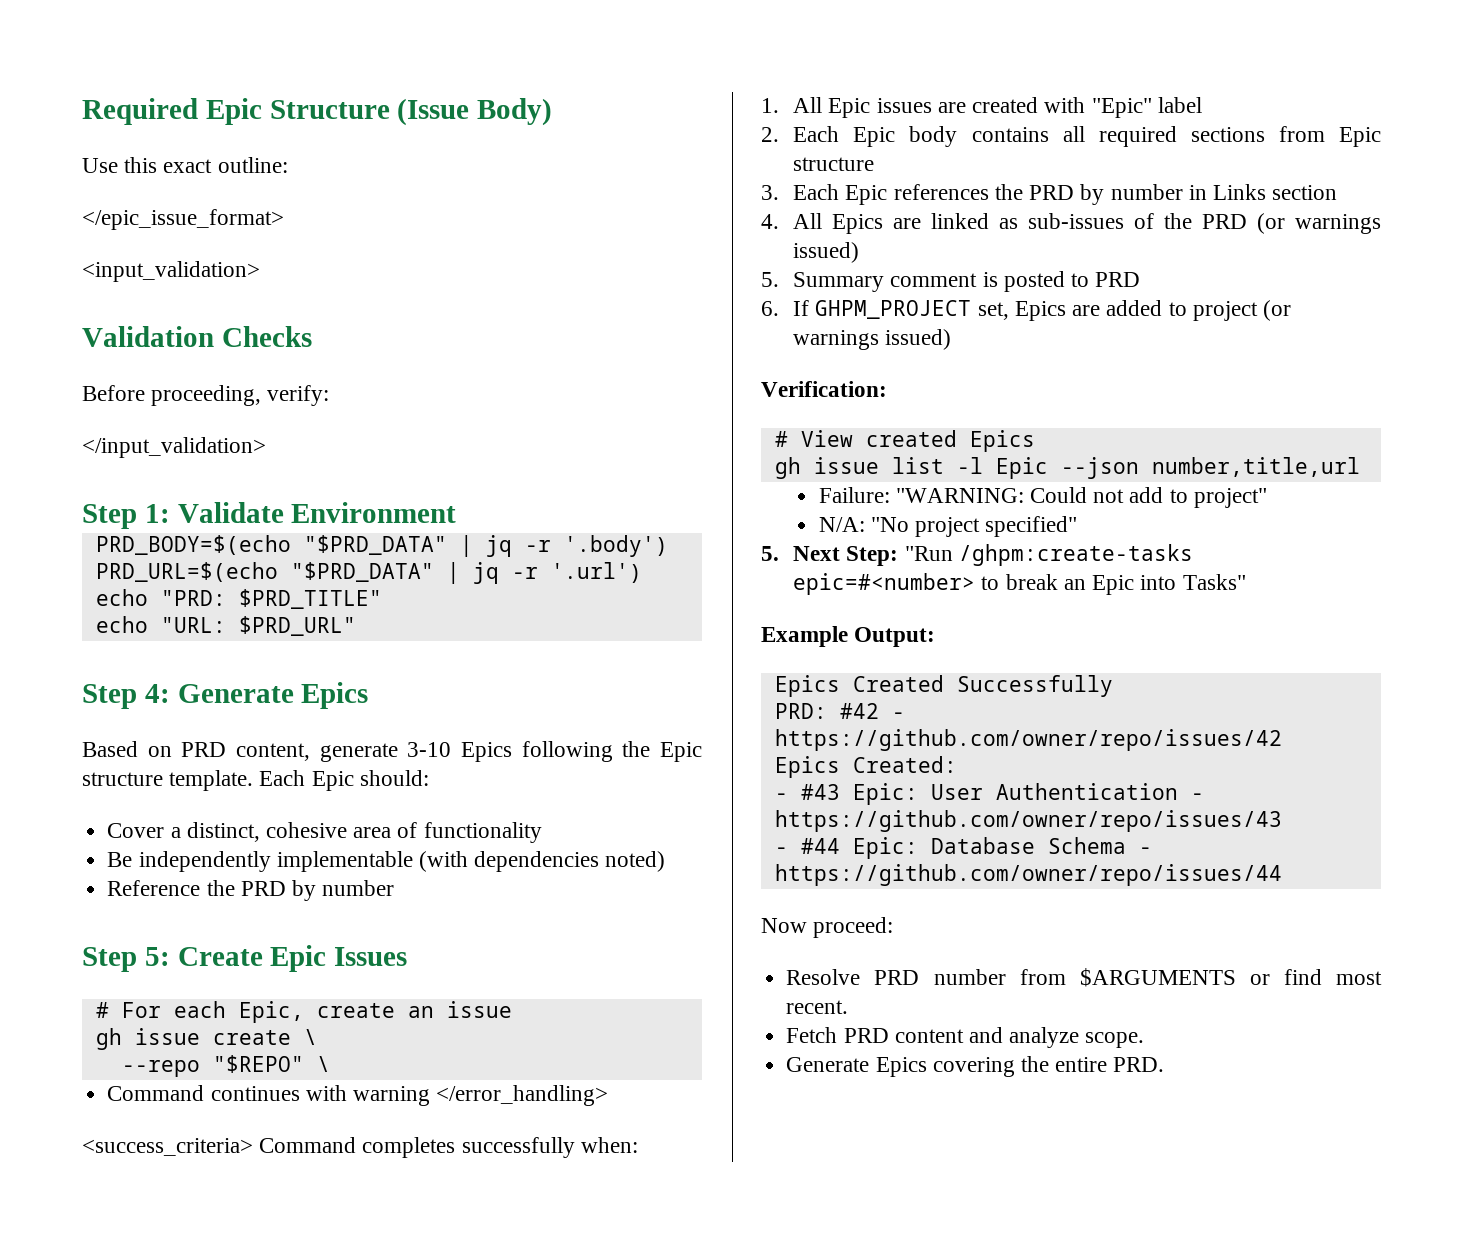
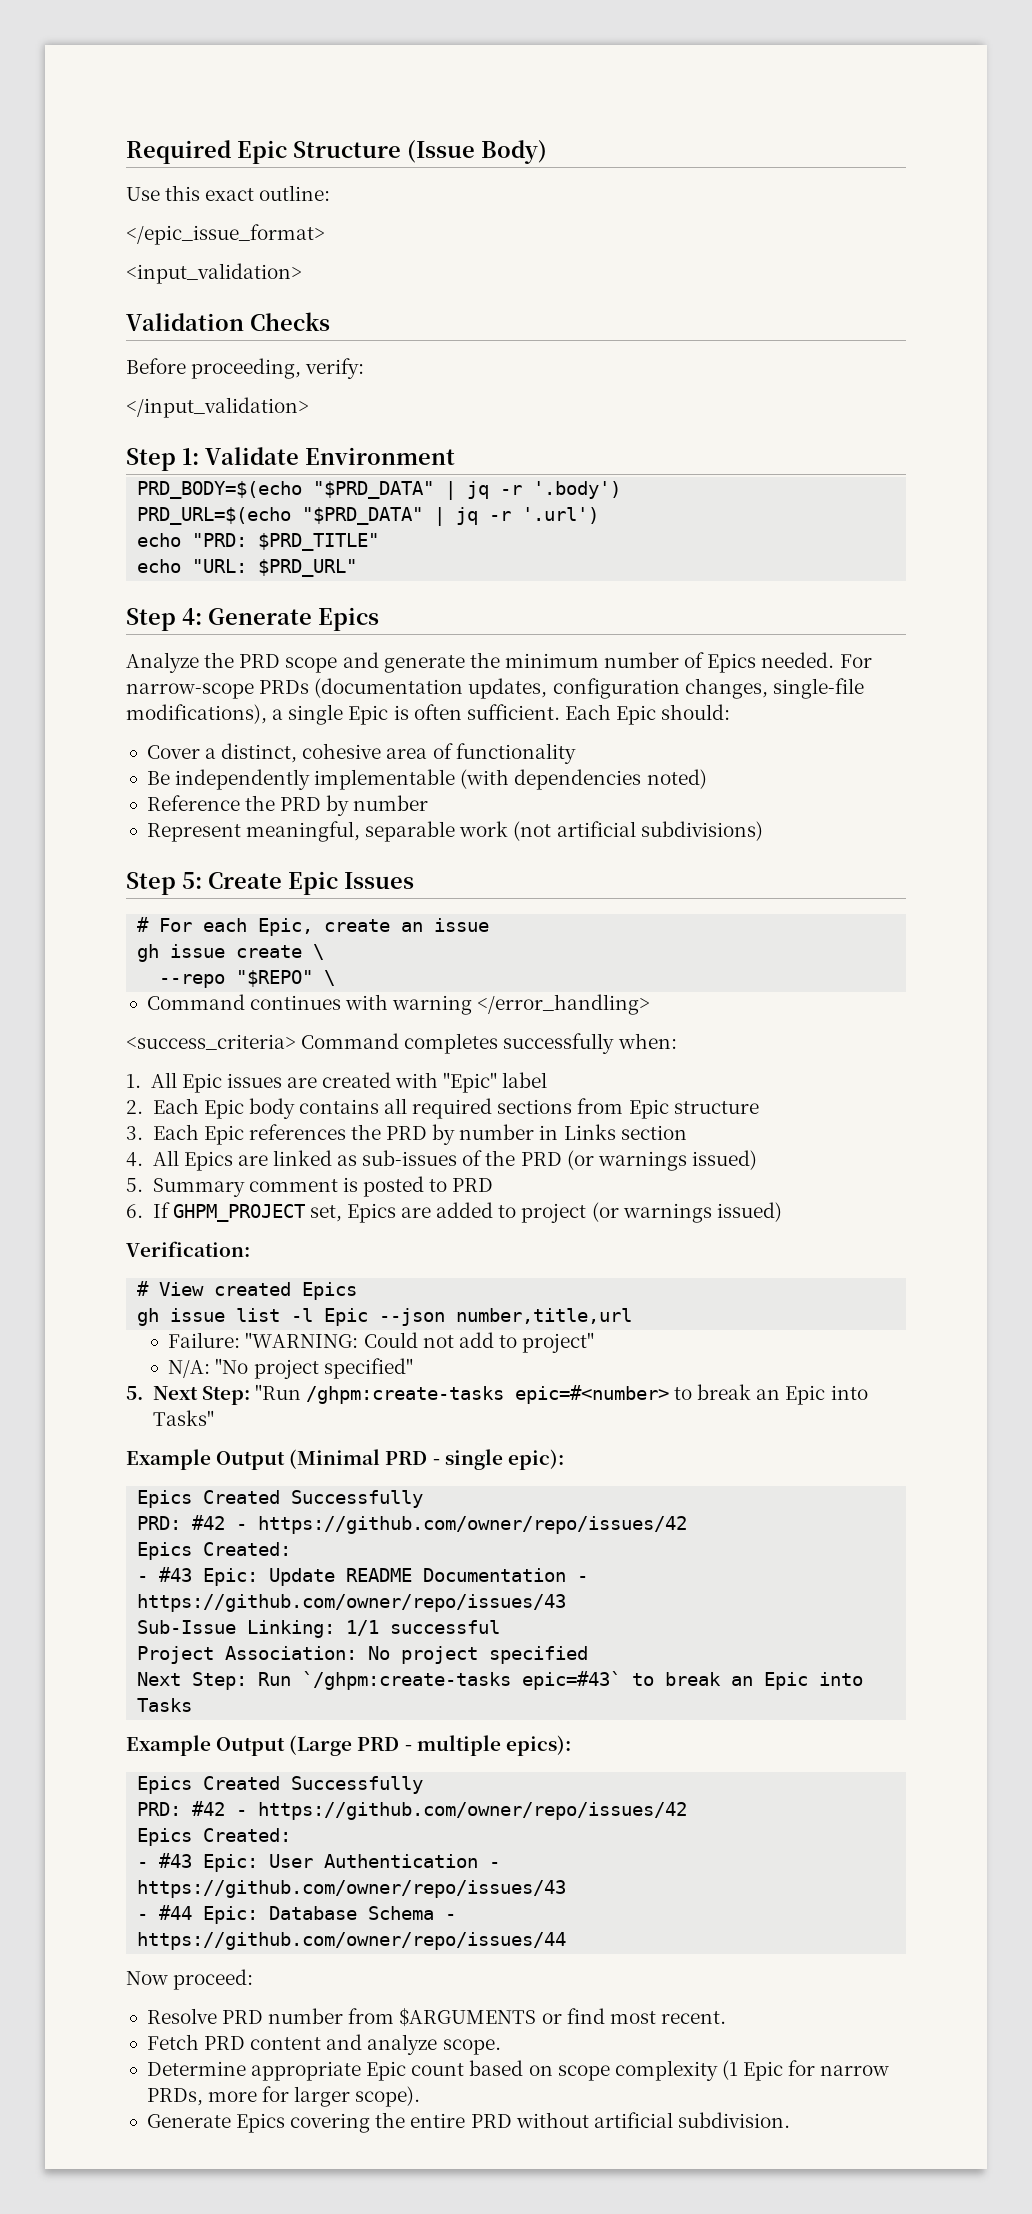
[82,741,702,762] [82,770,254,791] Based on PRD content, generate 3-10 Epics following the Epic structure template. -> [126,652,872,673] [126,678,864,699] [126,704,560,725] Analyze the PRD scope and generate the minimum number of Epics needed. For narrow-scope PRDs (documentation updates, configuration changes, single-file modifications), a single Epic is often sufficient.
(395, 888) none -> [146,821,763,842] // Represent meaningful, separable work (not artificial subdivisions)
[854,627,936,647] Output: -> [216,1449,564,1470] [137,1490,424,1508] [137,1515,688,1534] [137,1542,292,1560] [137,1567,589,1586] [137,1594,567,1612] [137,1620,501,1638] [137,1646,589,1664] [137,1671,864,1690] [137,1698,193,1712] [126,1735,571,1756] Output (Minimal PRD - single epic): // Epics Created Successfully // PRD: #42 - https://github.com/owner/repo/issues/42 // Epics Created: // - #43 Epic: Update README Documentation - https://github.com/owner/repo/issues/43 // Sub-Issue Linking: 1/1 successful // Project Association: No project specified // Next Step: Run `/ghpm:create-tasks epic=#43` to break an Epic into Tasks // Example Output (Large PRD - multiple epics):
(1145, 1040) none -> [146,2060,890,2081] [146,2086,421,2107] // Determine appropriate Epic count based on scope complexity (1 Epic for narrow PRDs, more for larger scope).
[1113,1057,1165,1072] PRD. -> [470,2112,790,2128] PRD without artificial subdivision.

